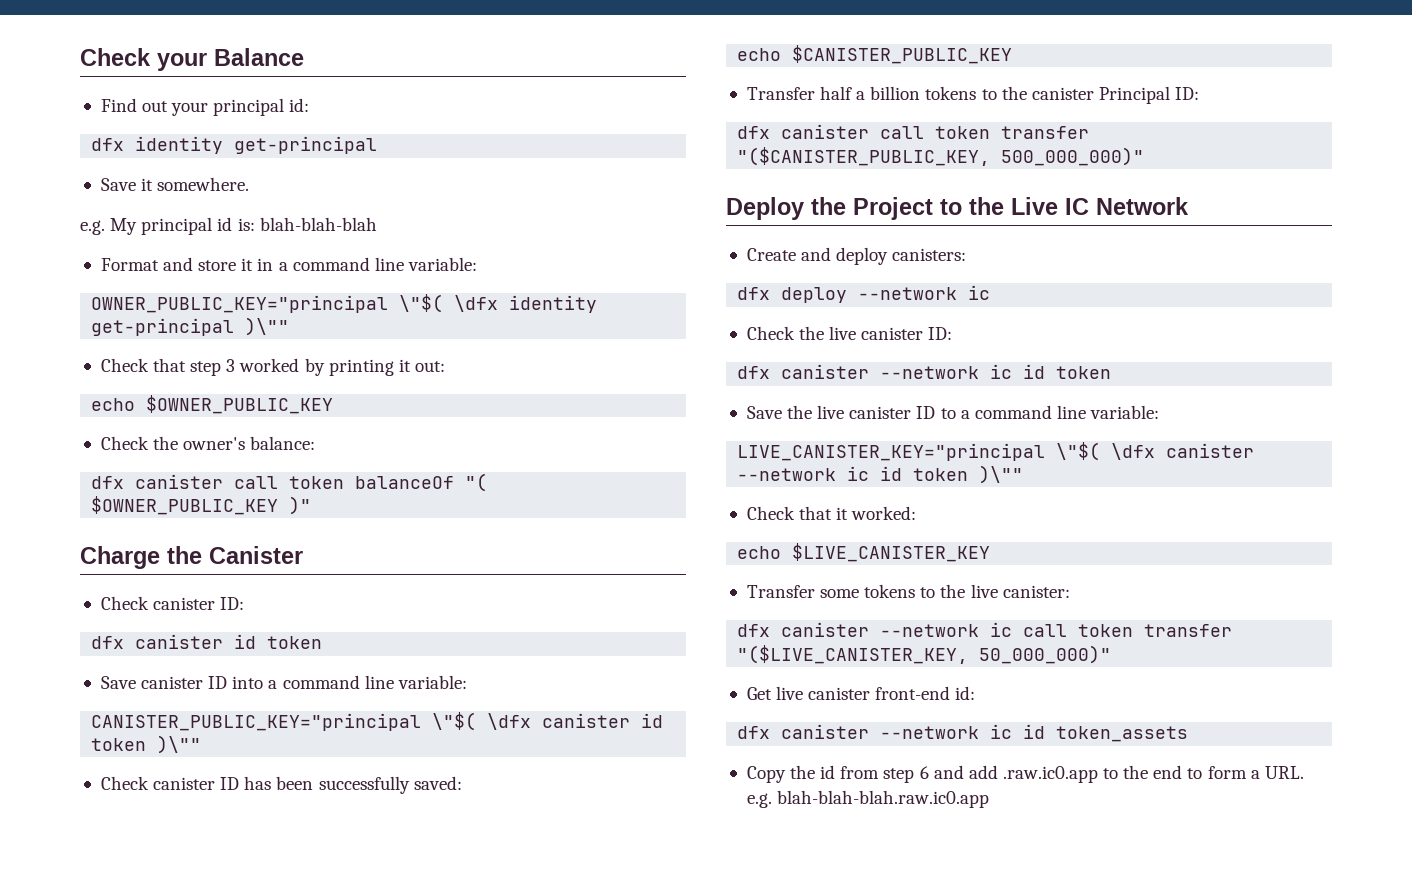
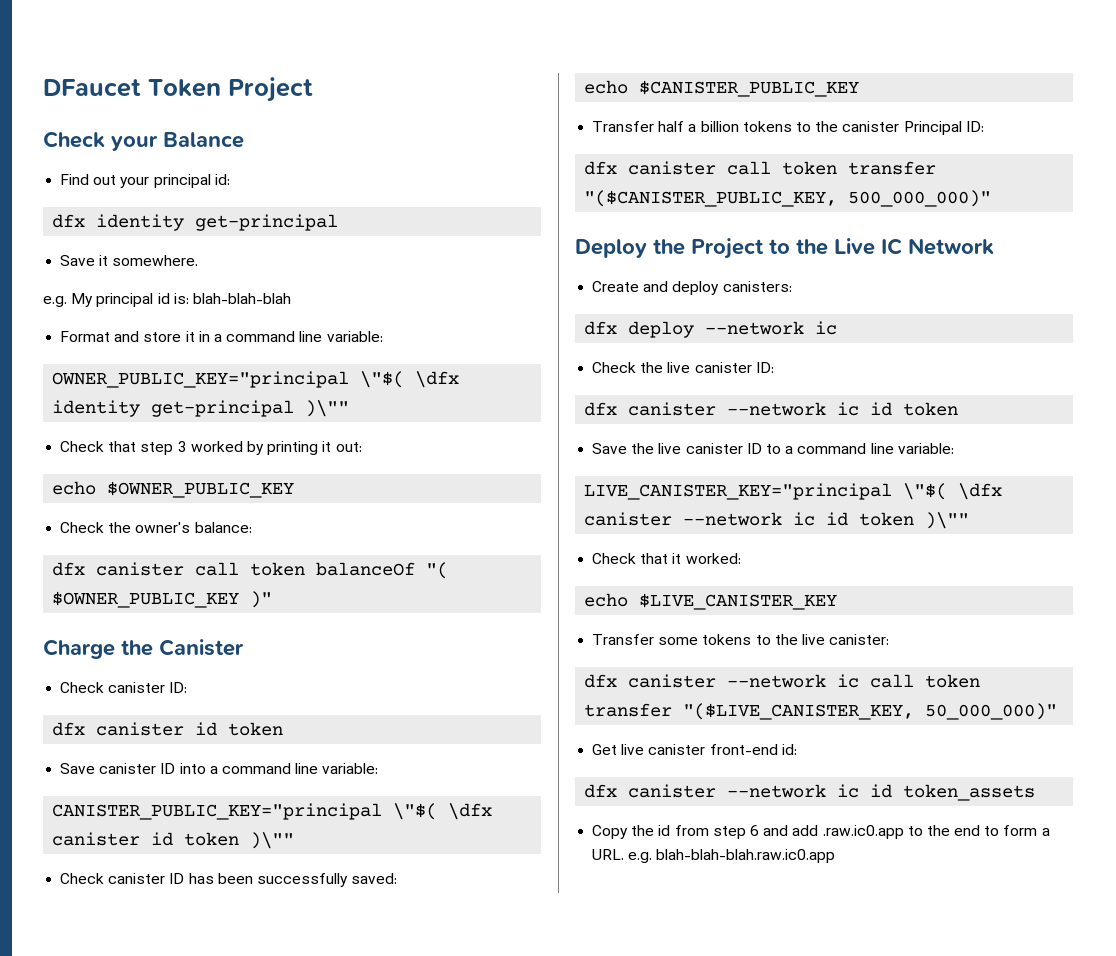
(80, 57) none -> [43,77,313,102] DFaucet Token Project //

